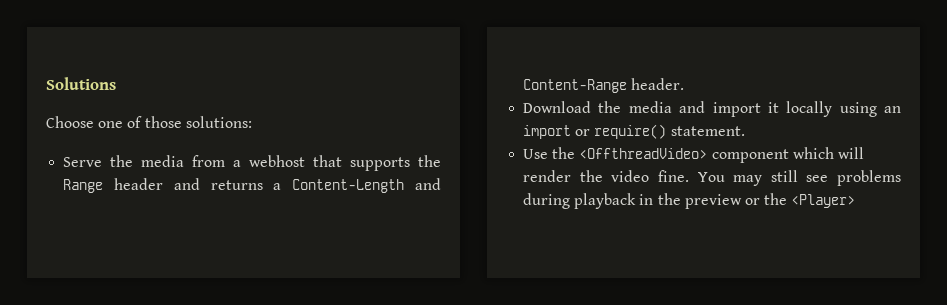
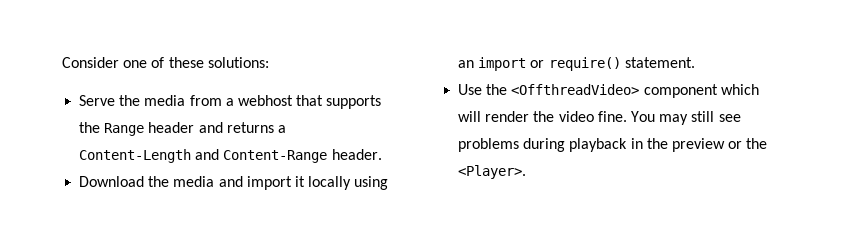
[46,77,116,90] [46,116,94,128] Solutions // Choose -> [62,57,119,68] Consider
[144,116,182,128] those -> [168,57,204,68] these
[791,194,856,208] <Player> -> [458,165,527,179] <Player>.

